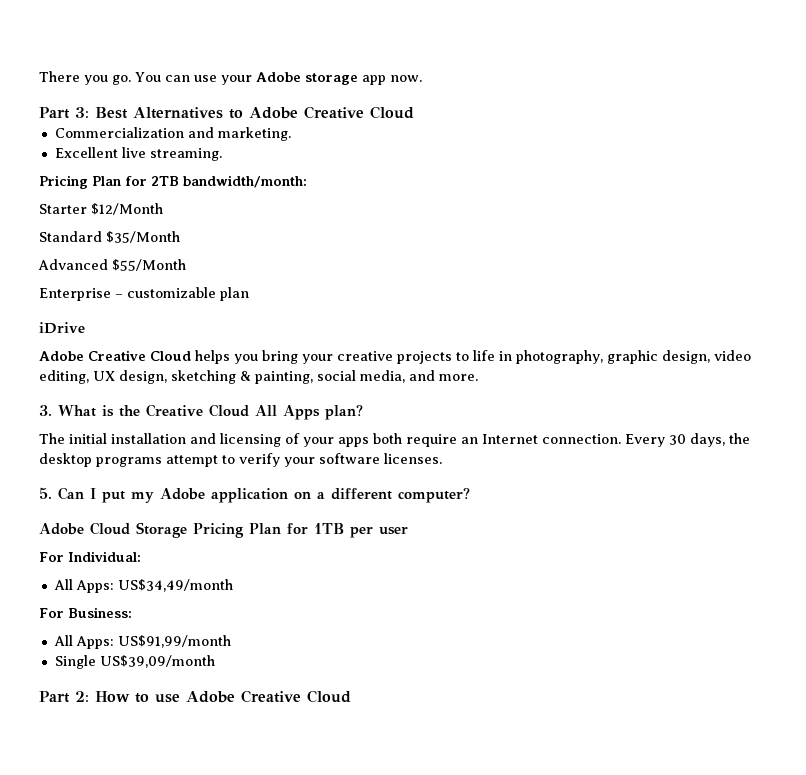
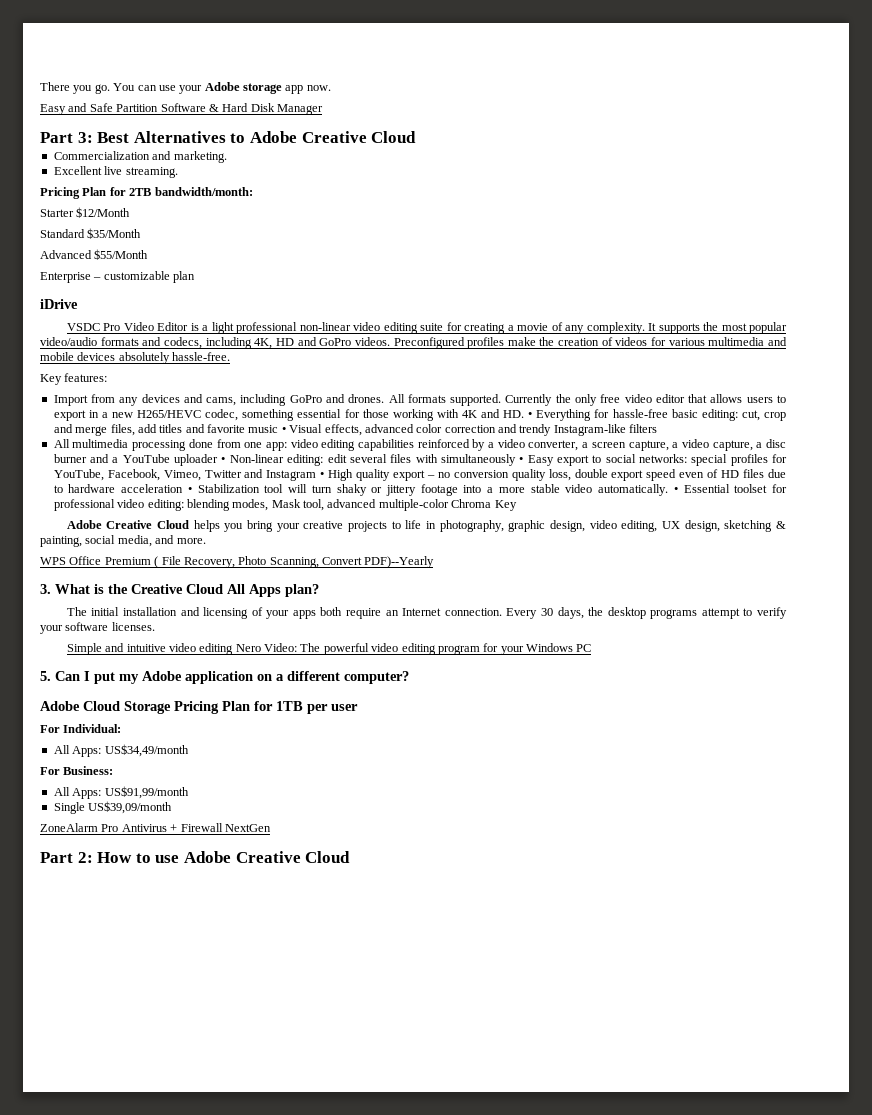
(422, 78) none -> [40,103,323,115] // Easy and Safe Partition Software & Hard Disk Manager
(85, 328) none -> [66,322,787,334] [40,337,787,349] [40,352,231,364] [40,373,108,385] [53,394,786,406] [53,409,787,421] [53,424,658,436] [53,439,787,451] [53,454,787,466] [53,469,786,481] [53,484,788,496] [53,499,517,511] // VSDC Pro Video Editor is a light professional non-linear video editing suite for creating a movie of any complexity. It supports the most popular video/audio formats and codecs, including 4K, HD and GoPro videos. Preconfigured profiles make the creation of videos for various multimedia and mobile devices absolutely hassle-free. // Key features: // Import from any devices and cams, including GoPro and drones. All formats supported. Сurrently the only free video editor that allows users to export in a new H265/HEVC codec, something essential for those working with 4K and HD. • Everything for hassle-free basic editing: cut, crop and merge files, add titles and favorite music • Visual effects, advanced color correction and trendy Instagram-like filters // All multimedia processing done from one app: video editing capabilities reinforced by a video converter, a screen capture, a video capture, a disc burner and a YouTube uploader • Non-linear editing: edit several files with simultaneously • Easy export to social networks: special profiles for YouTube, Facebook, Vimeo, Twitter and Instagram • High quality export – no conversion quality loss, double export speed even of HD files due to hardware acceleration • Stabilization tool will turn shaky or jittery footage into a more stable video automatically. • Essential toolset for professional video editing: blending modes, Mask tool, advanced multiple-color Chroma Key
(478, 377) none -> [40,556,435,568] // WPS Office Premium ( File Recovery, Photo Scanning, Convert PDF)--Yearly
(442, 458) none -> [66,643,592,655] // Simple and intuitive video editing Nero Video: The powerful video editing program for your Windows PC
(215, 661) none -> [40,823,271,832] // ZoneAlarm Pro Antivirus + Firewall NextGen

